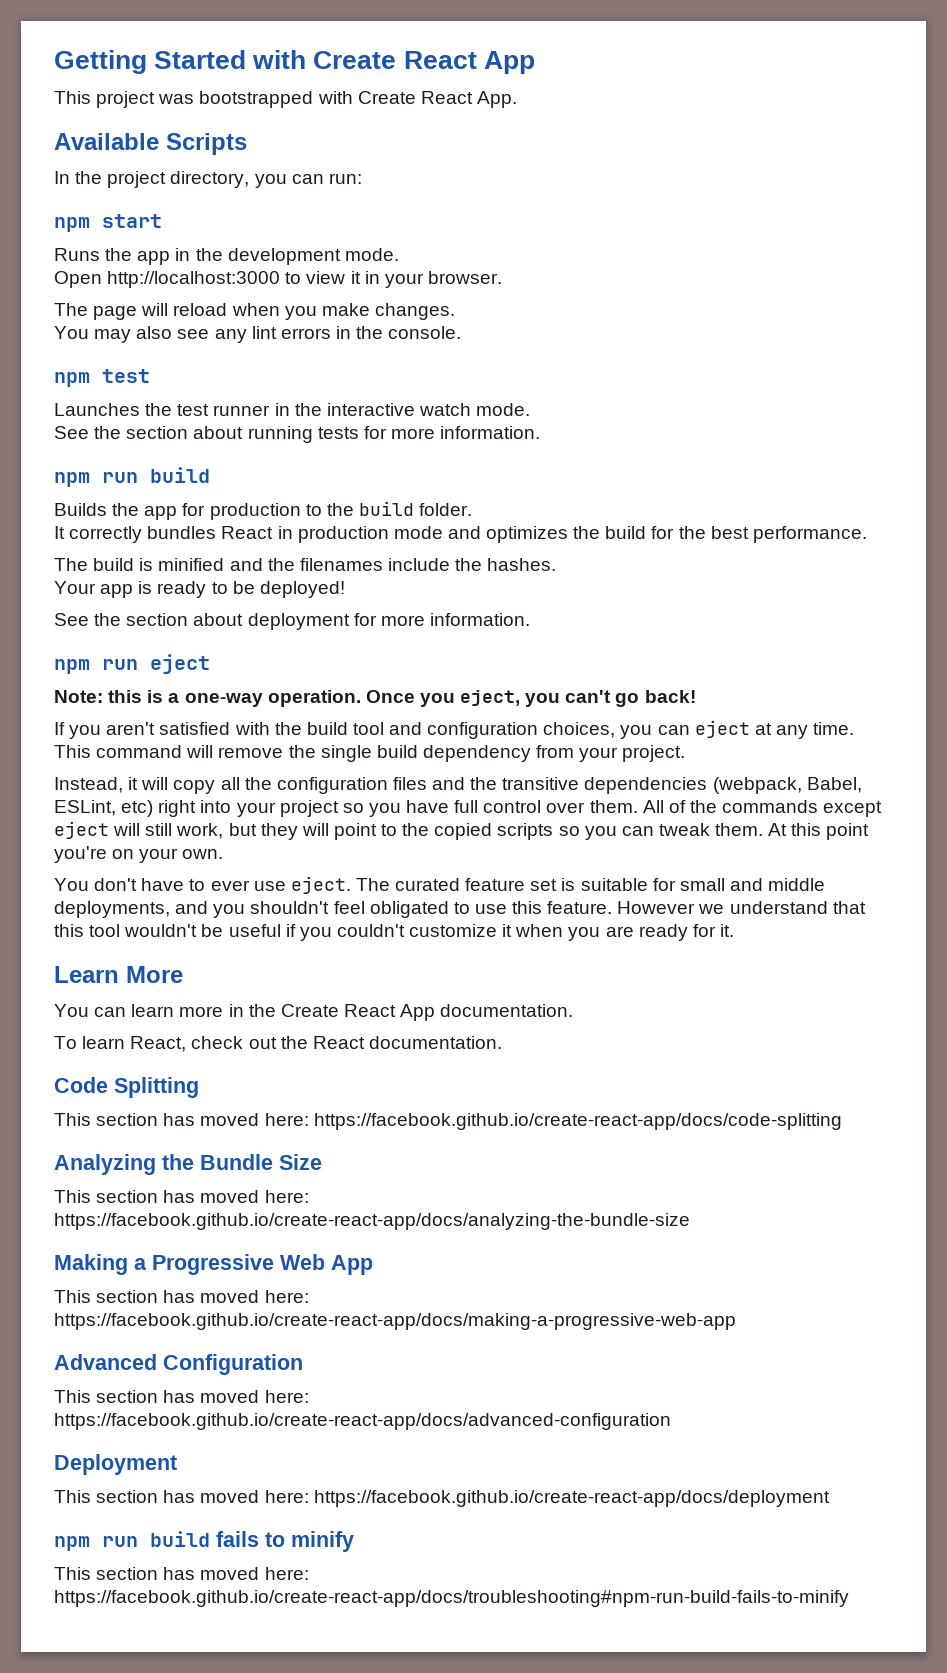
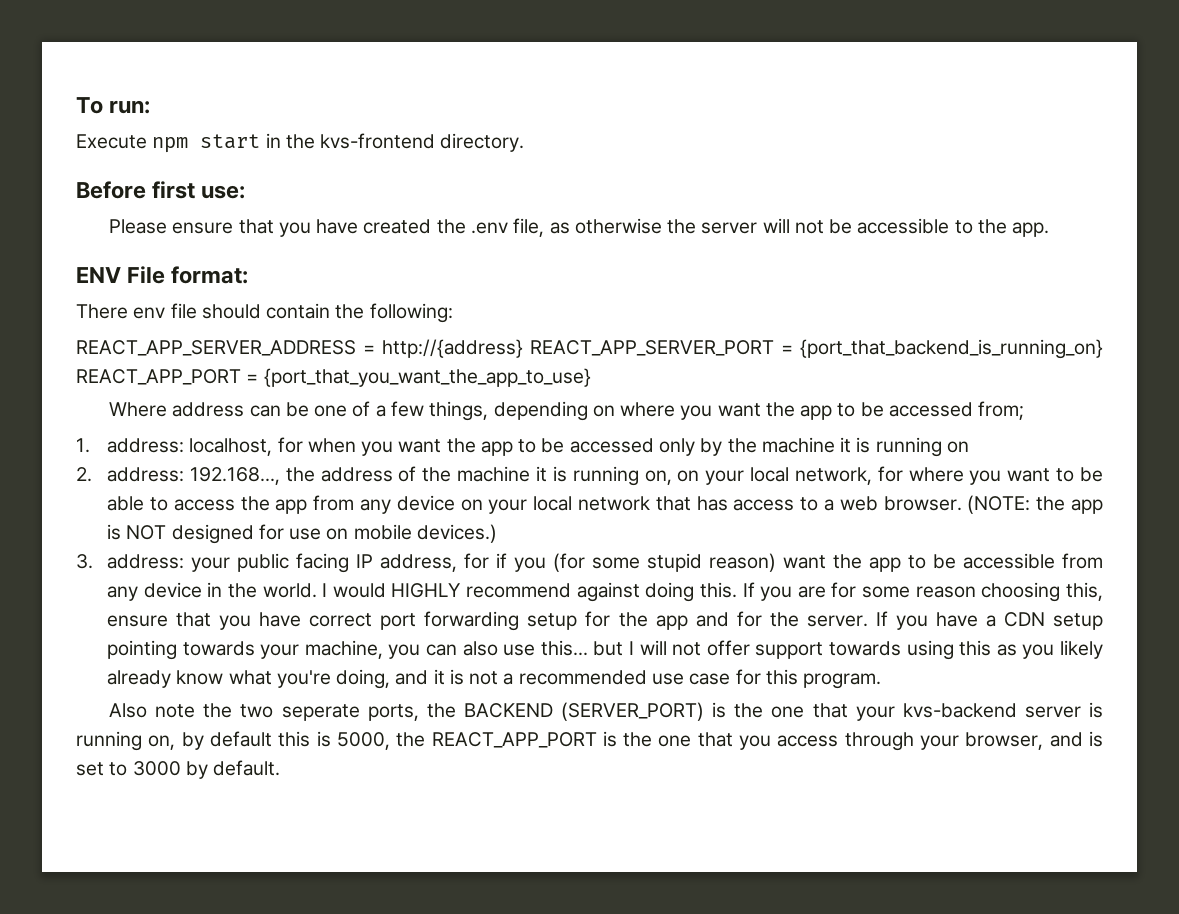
[54,50,535,74] [54,91,517,108] [54,133,247,155] [54,171,362,188] [54,214,162,232] [54,248,399,265] [54,271,502,288] [54,303,455,320] [54,326,462,343] [54,369,150,387] [54,403,531,416] [54,426,541,443] [54,467,210,487] [54,501,473,520] [54,526,867,543] [54,558,557,571] [54,581,345,598] [54,613,530,630] [54,654,210,674] [54,690,696,707] [54,720,855,739] [54,745,686,762] [54,777,862,794] [54,800,883,817] [54,821,870,840] [54,846,224,863] [54,876,826,894] [54,901,866,918] [54,924,734,941] [54,966,183,983] [54,1004,574,1021] [54,1036,502,1052] [54,1077,199,1098] [54,1113,842,1130] [54,1154,322,1175] [54,1190,309,1203] [54,1213,690,1230] [54,1254,373,1275] [54,1290,309,1303] [54,1313,736,1330] [54,1354,303,1375] [54,1390,309,1403] [54,1413,671,1430] [54,1454,177,1475] [54,1490,830,1507] [54,1531,354,1552] [54,1567,309,1580] [54,1590,849,1607] Getting Started with Create React App // This project was bootstrapped with Create React App. // Available Scripts // In the project directory, you can run: // npm start // Runs the app in the development mode. // Open http://localhost:3000 to view it in your browser. // The page will reload when you make changes. // You may also see any lint errors in the console. // npm test // Launches the test runner in the interactive watch mode. // See the section about running tests for more information. // npm run build // Builds the app for production to the build folder. // It correctly bundles React in production mode and optimizes the build for the best performance. // The build is minified and the filenames include the hashes. // Your app is ready to be deployed! // See the section about deployment for more information. // npm run eject // Note: this is a one-way operation. Once you eject, you can't go back! // If you aren't satisfied with the build tool and configuration choices, you can eject at any time. This command will remove the single build dependency from your project. // Instead, it will copy all the configuration files and the transitive dependencies (webpack, Babel, ESLint, etc) right into your project so you have full control over them. All of the commands except eject will still work, but they will point to the copied scripts so you can tweak them. At this point you're on your own. // You don't have to ever use eject. The curated feature set is suitable for small and middle deployments, and you shouldn't feel obligated to use this feature. However we understand that this tool wouldn't be useful if you couldn't customize it when you are ready for it. // Learn More // You can learn more in the Create React App documentation. // To learn React, check out the React documentation. // Code Splitting // This section has moved here: https://facebook.github.io/create-react-app/docs/code-splitting // Analyzing the Bundle Size // This section has moved here: https://facebook.github.io/create-react-app/docs/analyzing-the-bundle-size // Making a Progressive Web App // This section has moved here: https://facebook.github.io/create-react-app/docs/making-a-progressive-web-app // Advanced Configuration // This section has moved here: https://facebook.github.io/create-react-app/docs/advanced-configuration // Deployment // This section has moved here: https://facebook.github.io/create-react-app/docs/deployment // npm run build fails to minify // This section has moved here: https://facebook.github.io/create-react-app/docs/troubleshooting#npm-run-build-fails-to-minify -> [76,97,151,114] [76,133,525,153] [76,181,246,199] [109,218,1050,237] [76,266,249,284] [76,303,453,323] [76,339,1103,359] [76,368,591,387] [109,401,1025,421] [76,437,969,457] [76,466,1104,486] [107,495,1103,514] [107,524,497,544] [76,553,1104,573] [107,582,1103,602] [107,611,1103,631] [107,640,1104,660] [107,669,882,689] [109,702,1104,721] [76,731,1103,751] [76,760,281,779] To run: // Execute npm start in the kvs-frontend directory. // Before first use: // Please ensure that you have created the .env file, as otherwise the server will not be accessible to the app. // ENV File format: // There env file should contain the following: // REACT_APP_SERVER_ADDRESS = http://{address} REACT_APP_SERVER_PORT = {port_that_backend_is_running_on} REACT_APP_PORT = {port_that_you_want_the_app_to_use} // Where address can be one of a few things, depending on where you want the app to be accessed from; // 1. address: localhost, for when you want the app to be accessed only by the machine it is running on // 2. address: 192.168..., the address of the machine it is running on, on your local network, for where you want to be able to access the app from any device on your local network that has access to a web browser. (NOTE: the app is NOT designed for use on mobile devices.) // 3. address: your public facing IP address, for if you (for some stupid reason) want the app to be accessible from any device in the world. I would HIGHLY recommend against doing this. If you are for some reason choosing this, ensure that you have correct port forwarding setup for the app and for the server. If you have a CDN setup pointing towards your machine, you can also use this... but I will not offer support towards using this as you likely already know what you're doing, and it is not a recommended use case for this program. // Also note the two seperate ports, the BACKEND (SERVER_PORT) is the one that your kvs-backend server is running on, by default this is 5000, the REACT_APP_PORT is the one that you access through your browser, and is set to 3000 by default.

